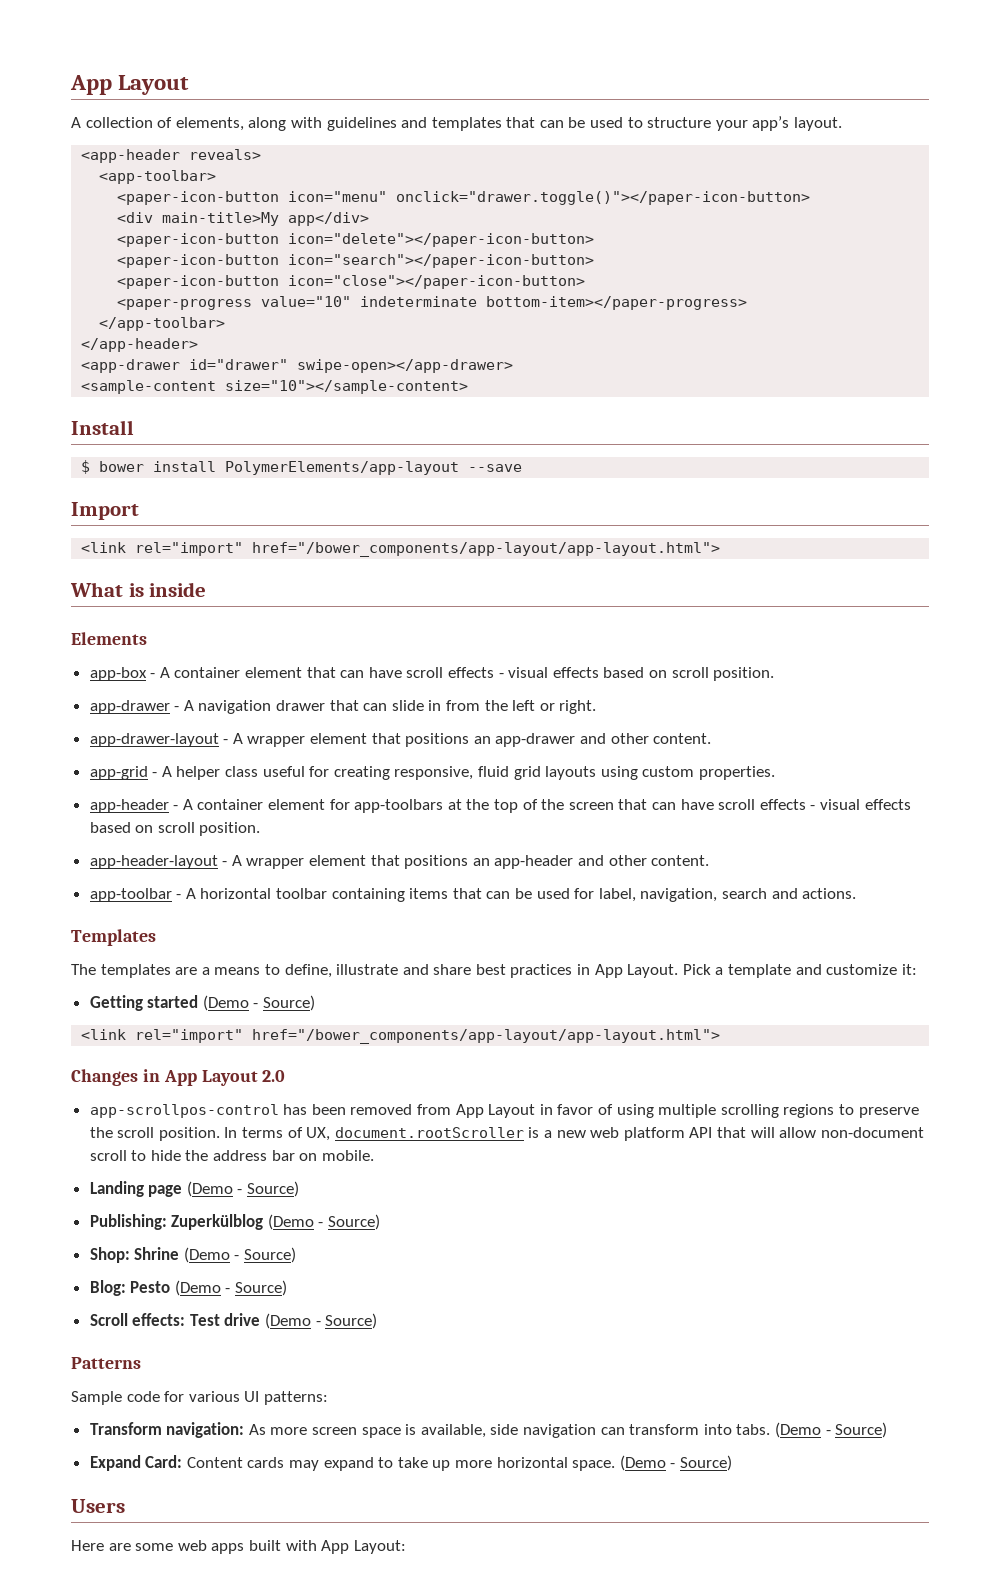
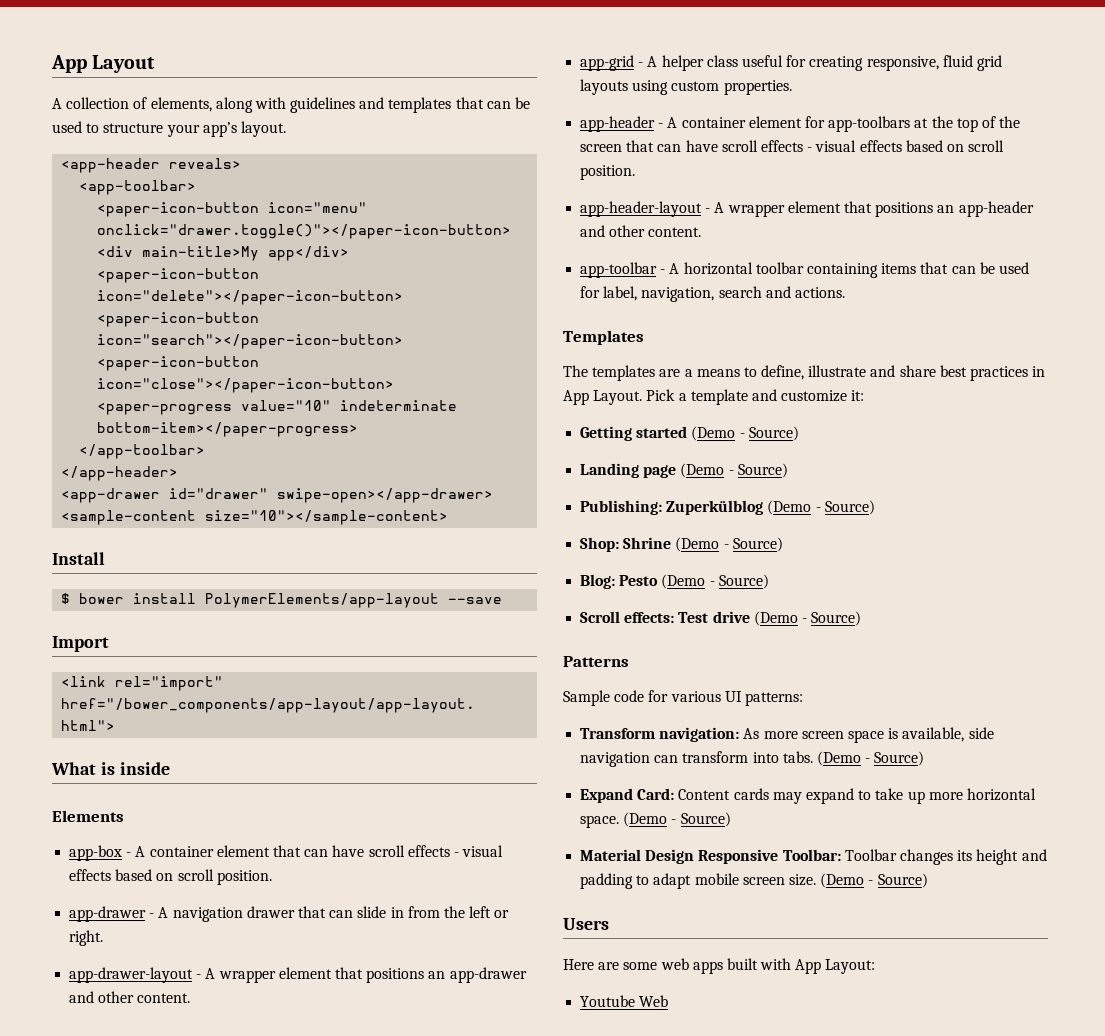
[81,1029,721,1044] [71,1069,286,1086] [89,1104,919,1118] [89,1127,924,1141] [89,1150,374,1161] // <link rel="import" href="/bower_components/app-layout/app-layout.html"> // Changes in App Layout 2.0 // app-scrollpos-control has been removed from App Layout in favor of using multiple scrolling regions to preserve the scroll position. In terms of UX, document.rootScroller is a new web platform API that will allow non-document scroll to hide the address bar on mobile. -> (799, 433) none
(732, 1463) none -> [580,849,1047,865] [580,873,928,889] // Material Design Responsive Toolbar: Toolbar changes its height and padding to adapt mobile screen size. (Demo - Source)
(406, 1547) none -> [580,995,669,1007] // Youtube Web

